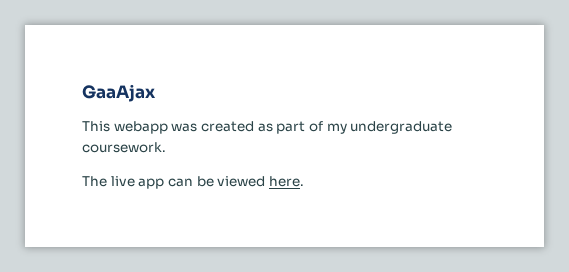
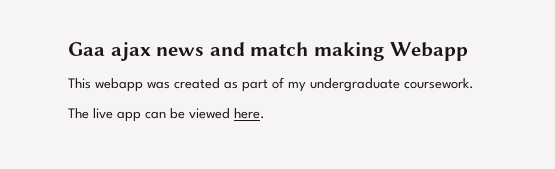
[82,84,156,102] GaaAjax -> [68,42,469,61] Gaa ajax news and match making Webapp

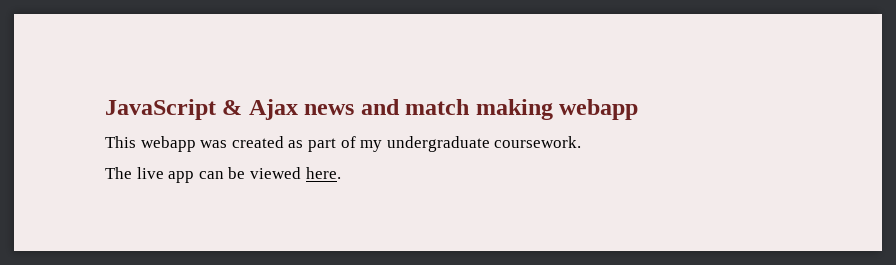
[68,42,151,61] Gaa ajax -> [105,99,298,120] JavaScript & Ajax
[390,42,469,61] Webapp -> [559,99,639,120] webapp

